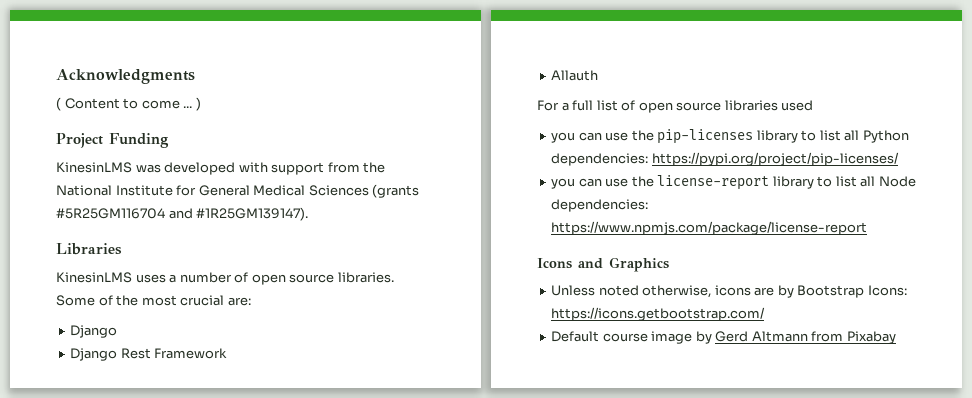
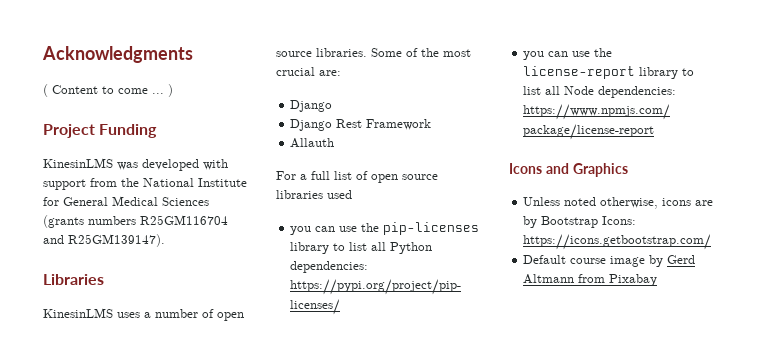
[56,207,309,221] #5R25GM116704 and #1R25GM139147). -> [88,215,228,225] [43,234,165,247] numbers R25GM116704 and R25GM139147).

